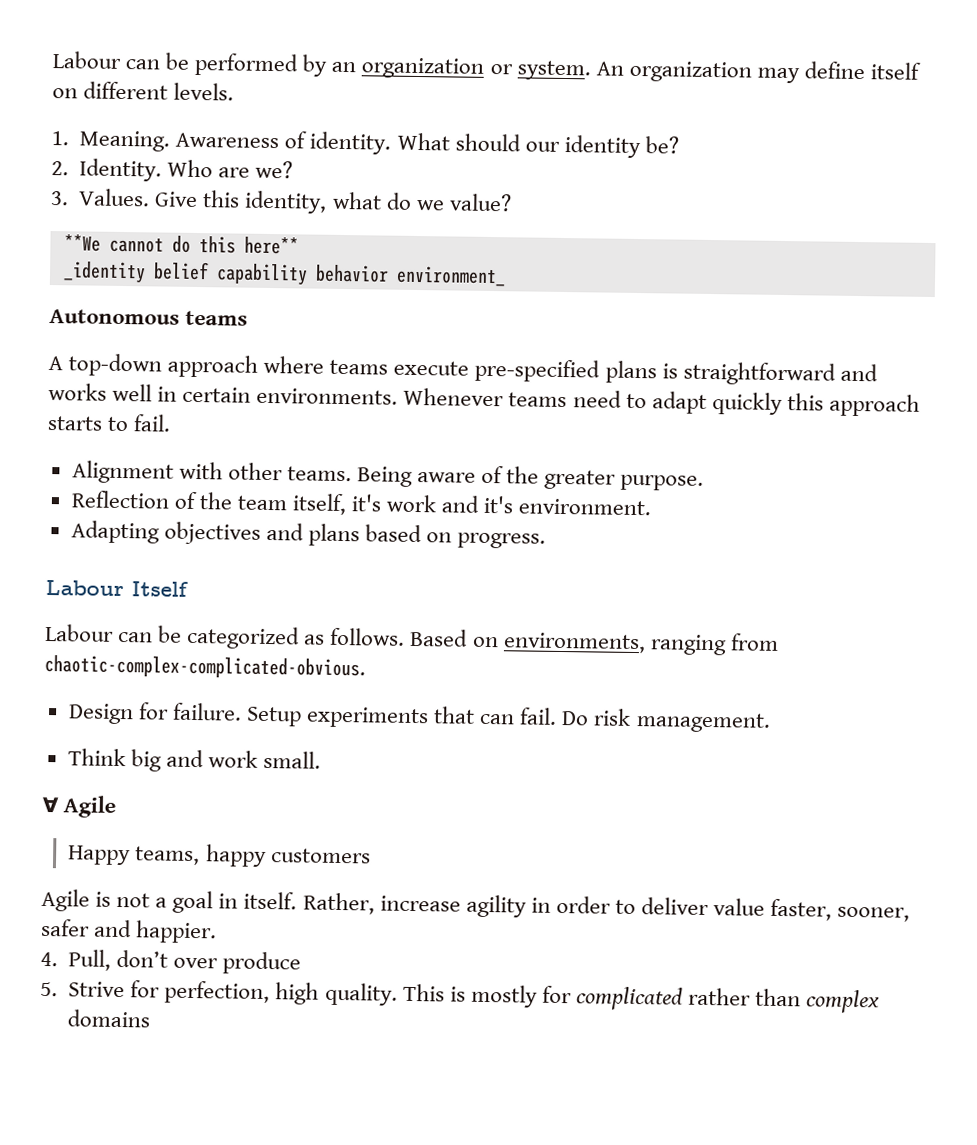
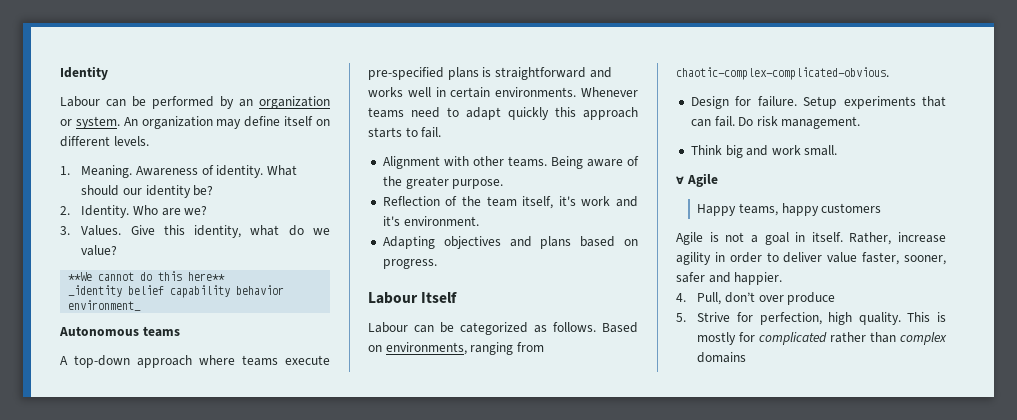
(52, 60) none -> [60,66,108,80] Identity //

